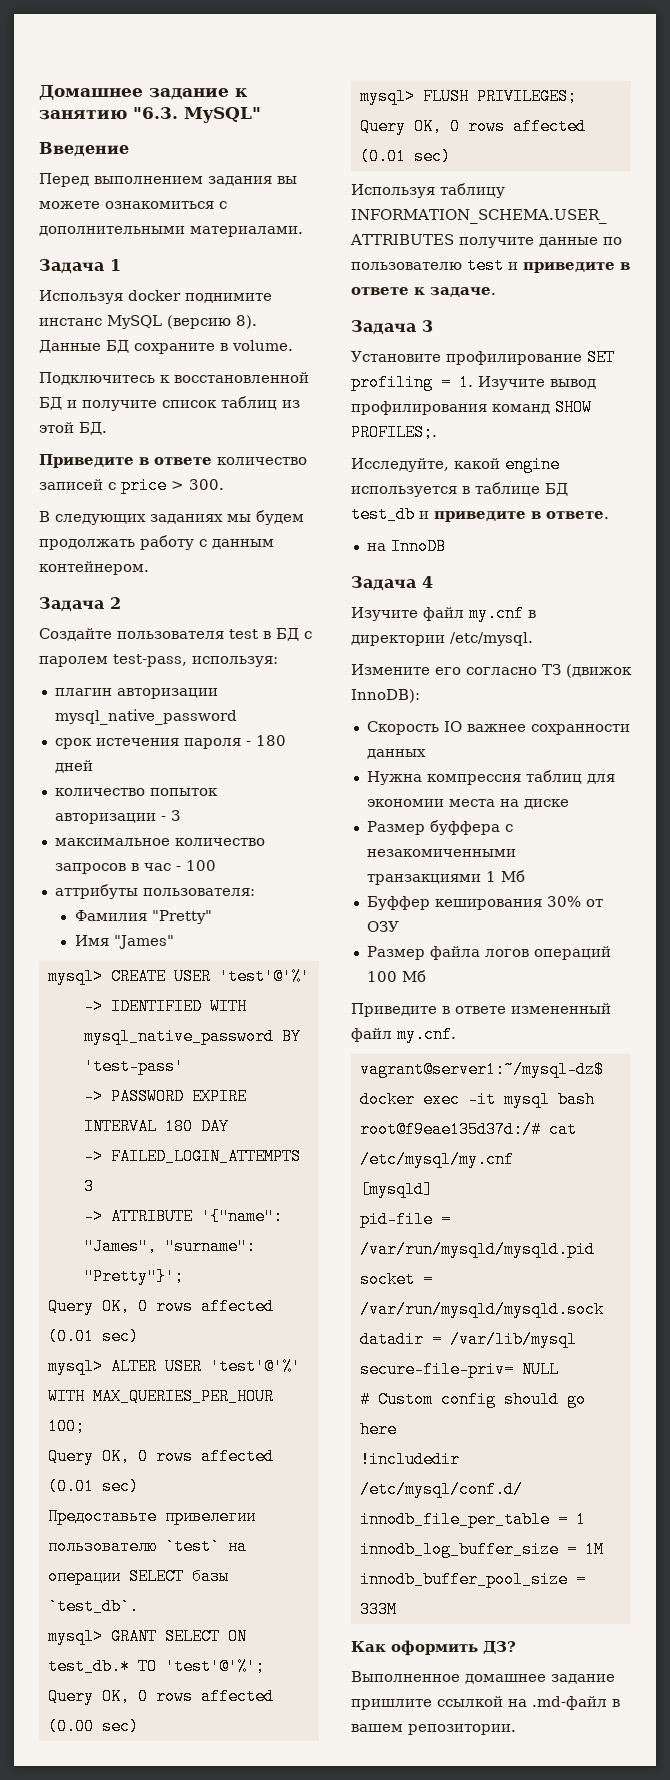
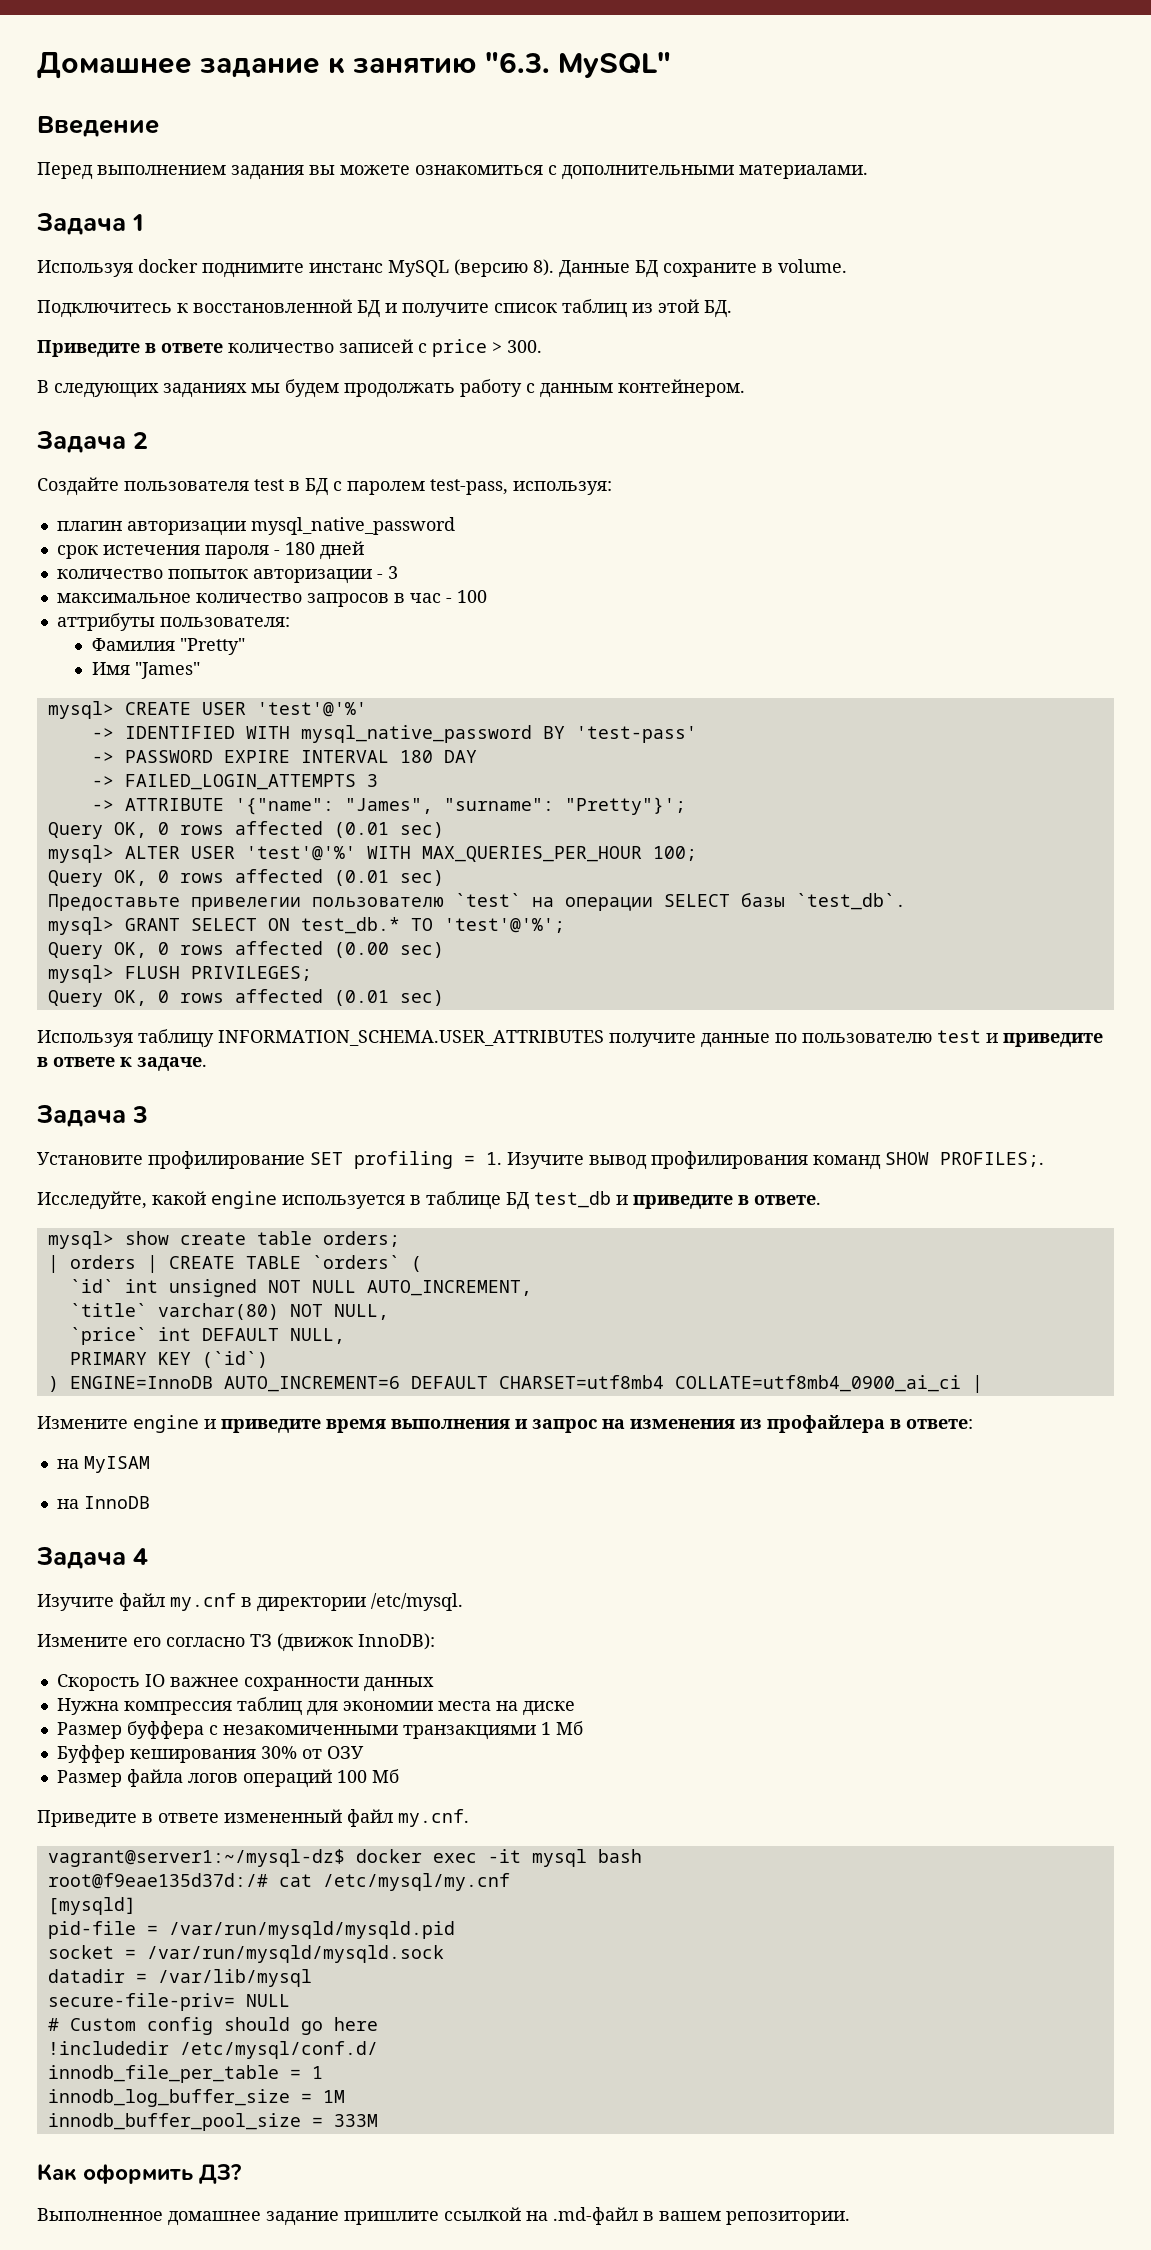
(609, 515) none -> [47,1231,400,1249] [47,1255,422,1273] [69,1279,532,1297] [69,1303,389,1320] [69,1327,345,1345] [69,1351,268,1368] [47,1375,983,1393] [37,1415,973,1433] [56,1456,150,1473] // mysql> show create table orders; // | orders | CREATE TABLE `orders` ( // `id` int unsigned NOT NULL AUTO_INCREMENT, // `title` varchar(80) NOT NULL, // `price` int DEFAULT NULL, // PRIMARY KEY (`id`) // ) ENGINE=InnoDB AUTO_INCREMENT=6 DEFAULT CHARSET=utf8mb4 COLLATE=utf8mb4_0900_ai_ci | // Измените engine и приведите время выполнения и запрос на изменения из профайлера в ответе: // на MyISAM

